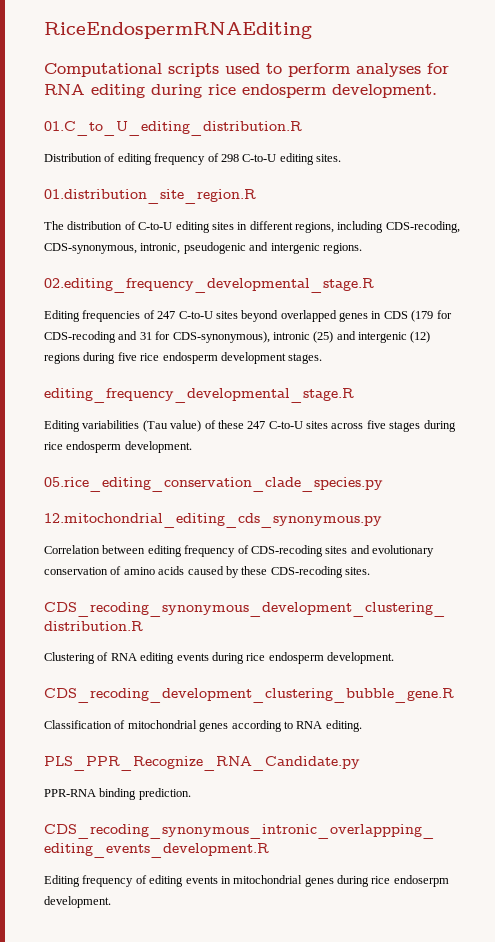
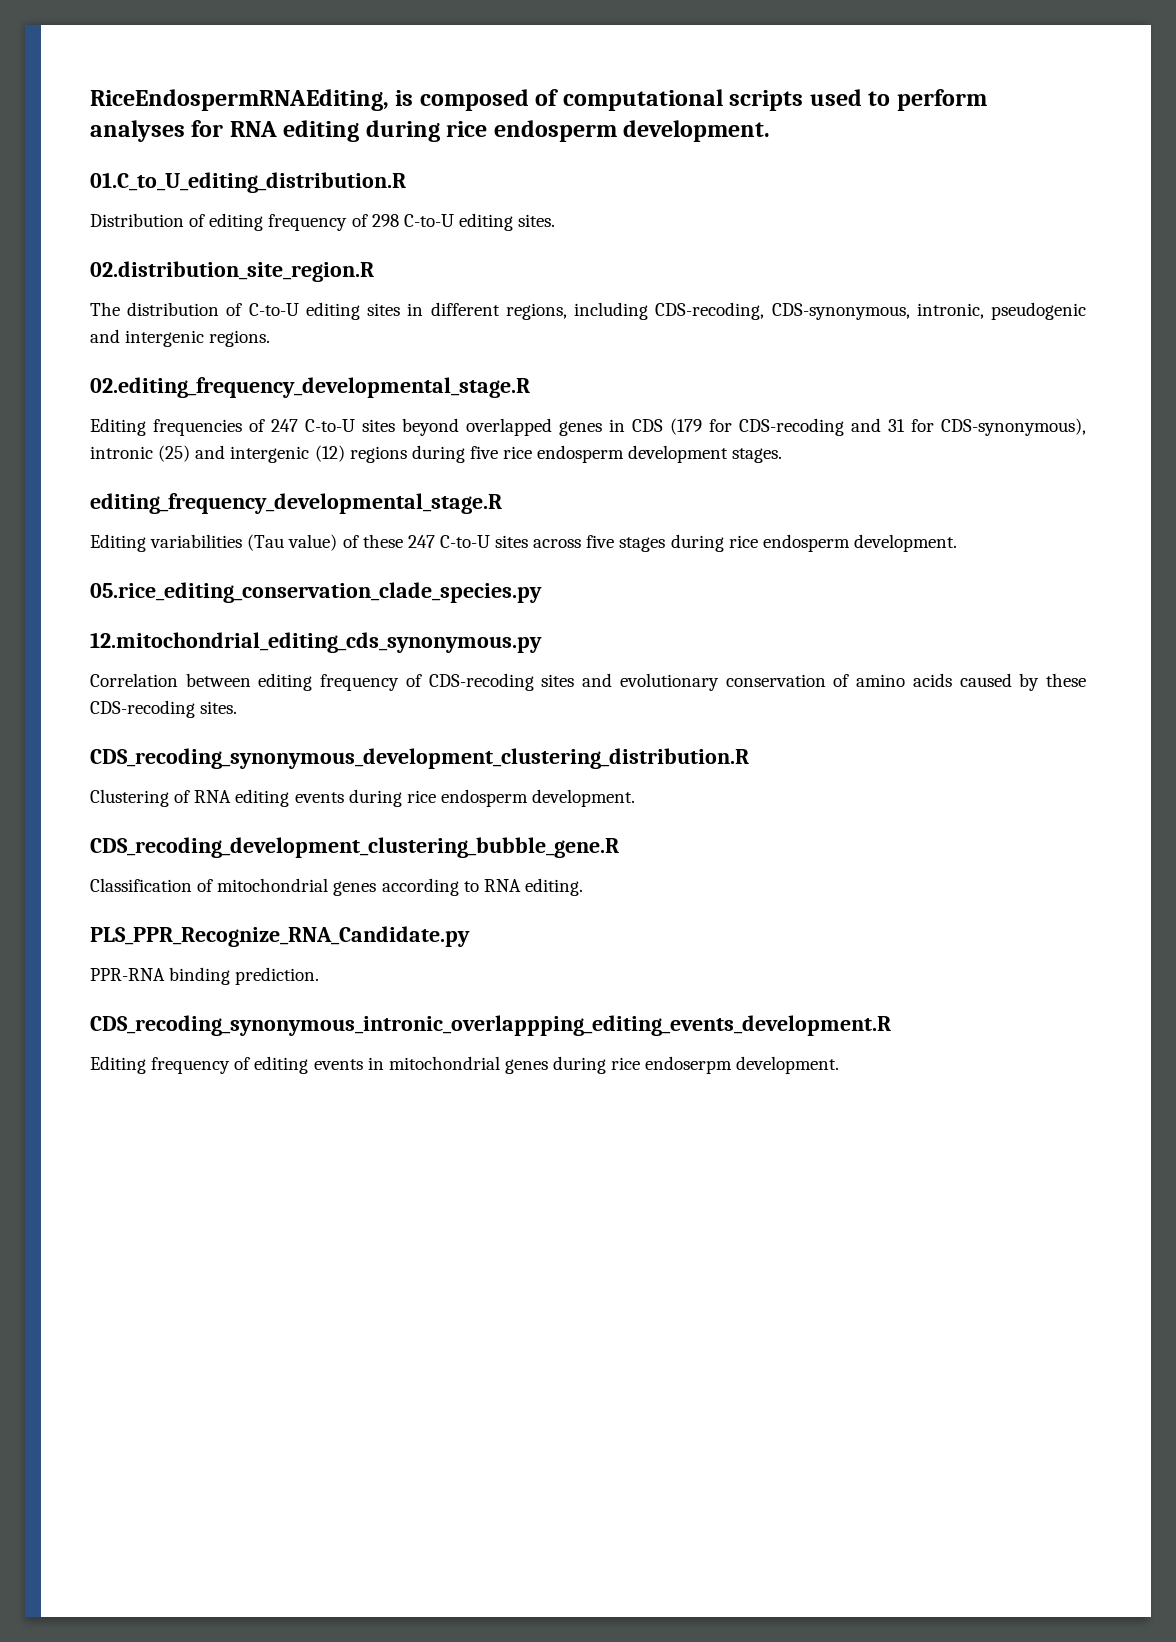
[44,22,312,39] [44,63,162,77] RiceEndospermRNAEditing // Computational -> [90,89,723,111] RiceEndospermRNAEditing, is composed of computational
[44,189,256,204] 01.distribution_site_region.R -> [90,261,374,282] 02.distribution_site_region.R

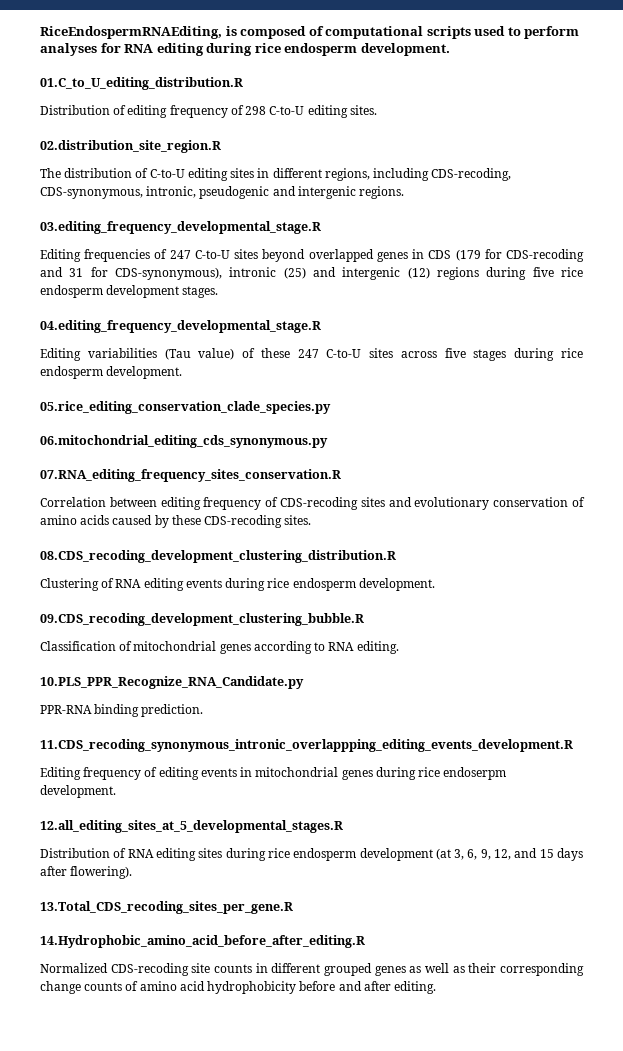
[90,377,530,398] 02.editing_frequency_developmental_stage.R -> [40,221,321,234] 03.editing_frequency_developmental_stage.R
[90,493,502,514] editing_frequency_developmental_stage.R -> [40,320,321,333] 04.editing_frequency_developmental_stage.R
[90,632,542,653] 12.mitochondrial_editing_cds_synonymous.py -> [40,435,328,448] [40,469,341,482] 06.mitochondrial_editing_cds_synonymous.py // 07.RNA_editing_frequency_sites_conservation.R
[90,748,749,769] CDS_recoding_synonymous_development_clustering_distribution.R -> [40,550,396,563] 08.CDS_recoding_development_clustering_distribution.R
[90,837,619,858] CDS_recoding_development_clustering_bubble_gene.R -> [40,613,364,626] 09.CDS_recoding_development_clustering_bubble.R
[90,926,470,947] PLS_PPR_Recognize_RNA_Candidate.py -> [40,676,304,689] 10.PLS_PPR_Recognize_RNA_Candidate.py
[90,1015,891,1036] CDS_recoding_synonymous_intronic_overlappping_editing_events_development.R -> [40,739,573,752] 11.CDS_recoding_synonymous_intronic_overlappping_editing_events_development.R
(840, 1065) none -> [40,820,343,833] [40,848,583,861] [40,866,133,879] [40,901,293,914] [40,935,365,948] [40,963,585,976] [40,981,437,994] // 12.all_editing_sites_at_5_developmental_stages.R // Distribution of RNA editing sites during rice endosperm development (at 3, 6, 9, 12, and 15 days after flowering). // 13.Total_CDS_recoding_sites_per_gene.R // 14.Hydrophobic_amino_acid_before_after_editing.R // Normalized CDS-recoding site counts in different grouped genes as well as their corresponding change counts of amino acid hydrophobicity before and after editing.

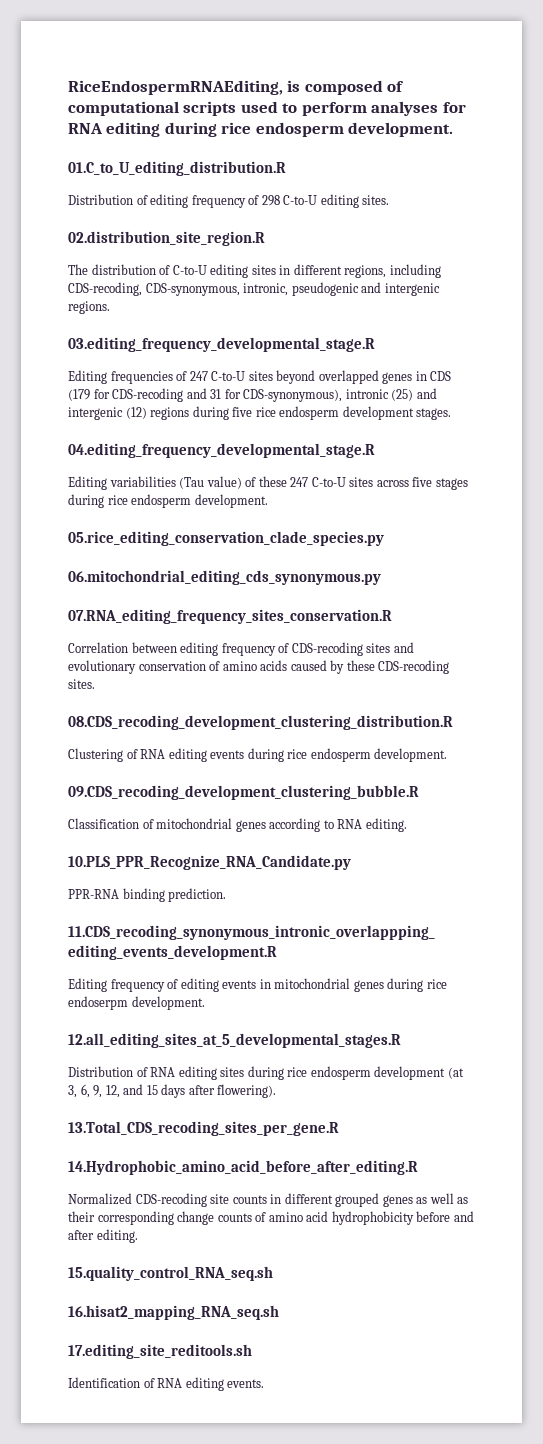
(437, 987) none -> [68,1266,273,1281] [68,1305,279,1320] [68,1344,252,1359] [68,1377,265,1391] // 15.quality_control_RNA_seq.sh // 16.hisat2_mapping_RNA_seq.sh // 17.editing_site_reditools.sh // Identification of RNA editing events.

